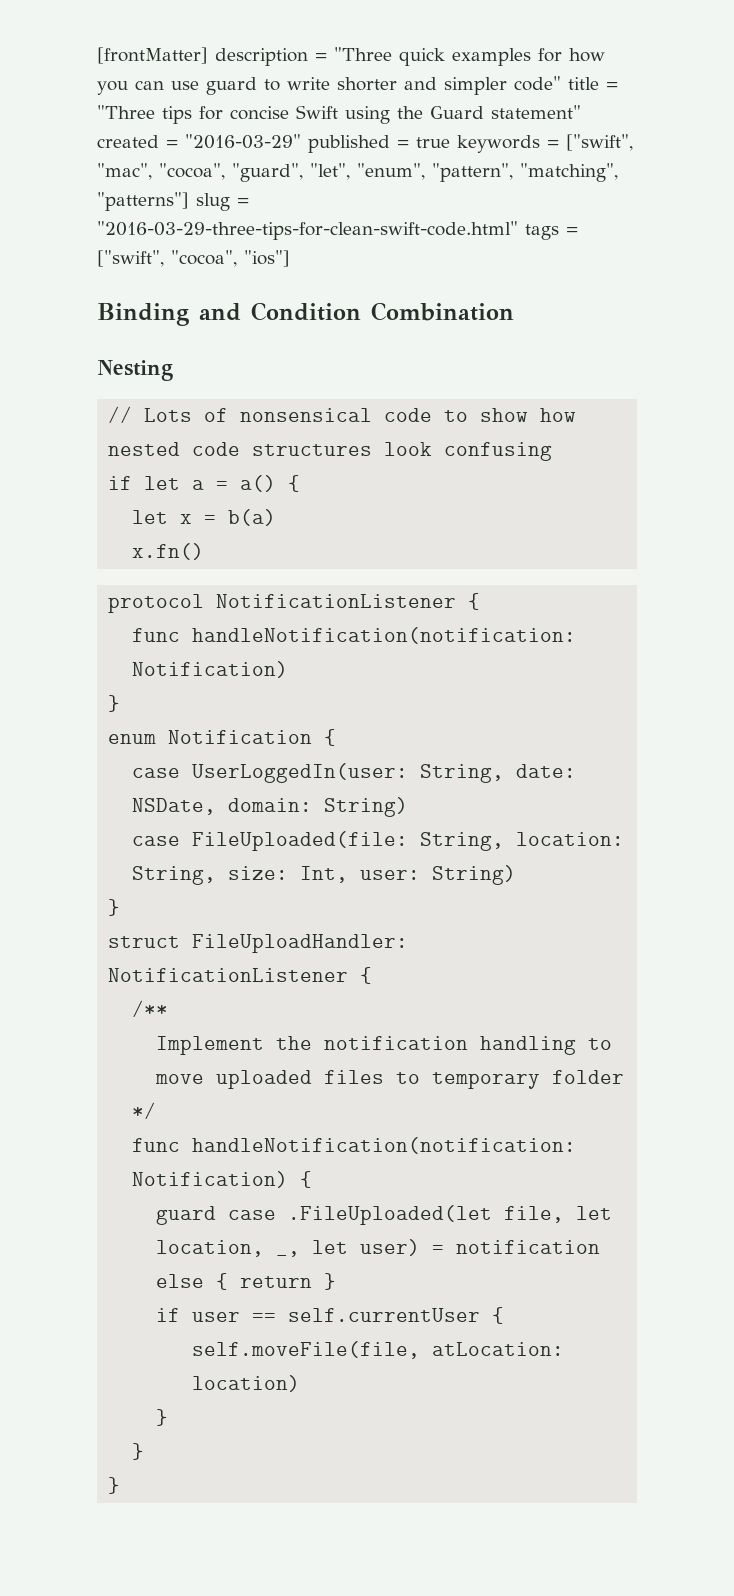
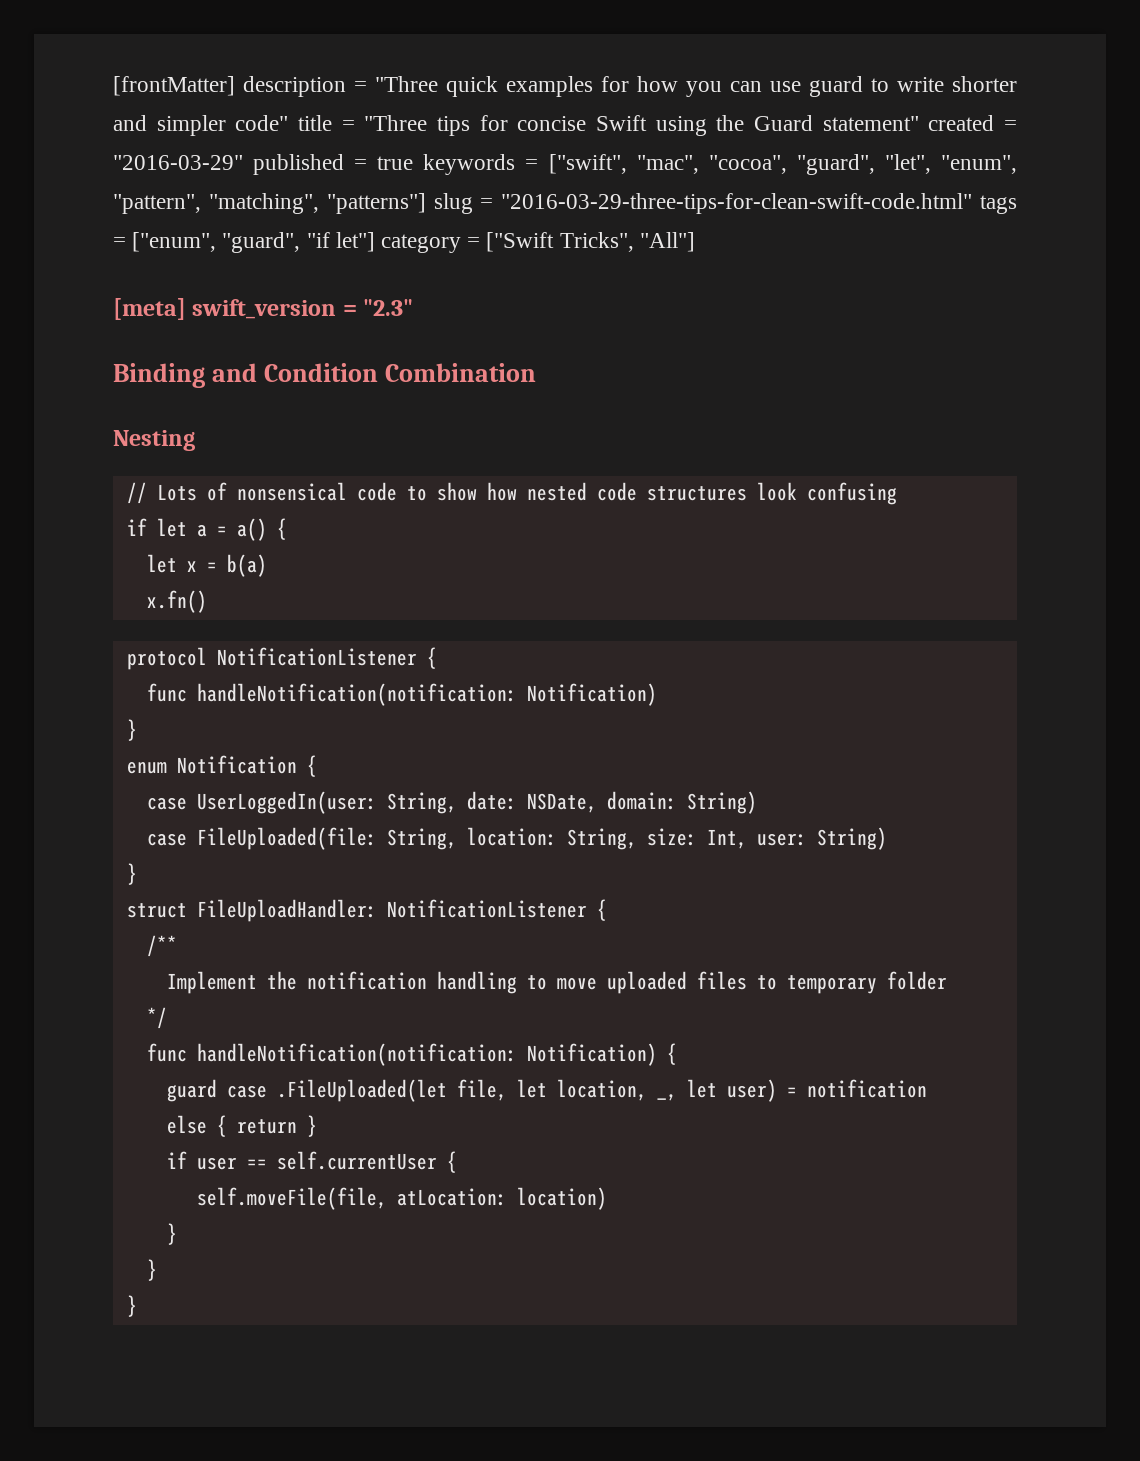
[97,250,290,267] ["swift", "cocoa", "ios"] -> [132,232,695,253] [113,298,414,320] ["enum", "guard", "if let"] category = ["Swift Tricks", "All"] // [meta] swift_version = "2.3"

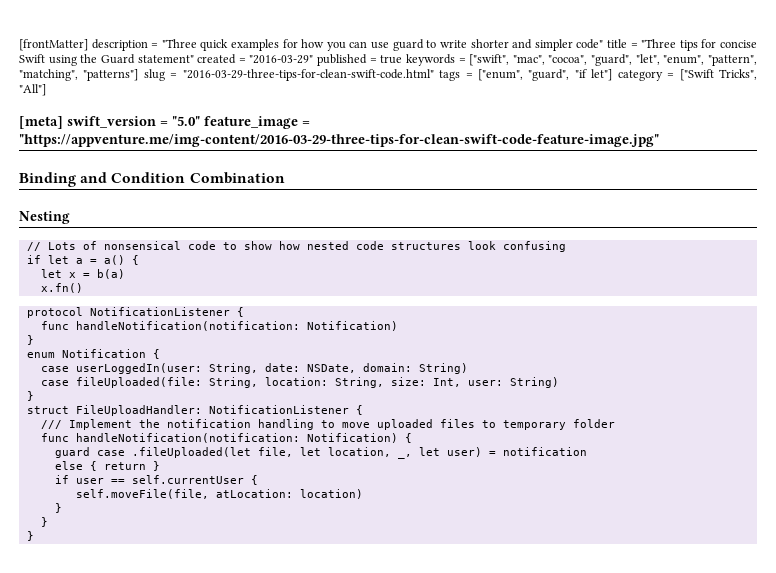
[363,299,414,316] "2.3" -> [172,116,310,129] [19,134,659,147] "5.0" feature_image = "https://appventure.me/img-content/2016-03-29-three-tips-for-clean-swift-code-feature-image.jpg"
[196,791,377,814] UserLoggedIn(user: -> [75,363,202,374] userLoggedIn(user:
[196,827,377,850] FileUploaded(file: -> [75,377,202,388] fileUploaded(file:
[146,935,177,957] /** // -> [40,420,62,429] ///
[146,1007,167,1029] // */ -> (615, 423) none
[276,1079,447,1102] .FileUploaded(let -> [131,447,251,458] .fileUploaded(let

